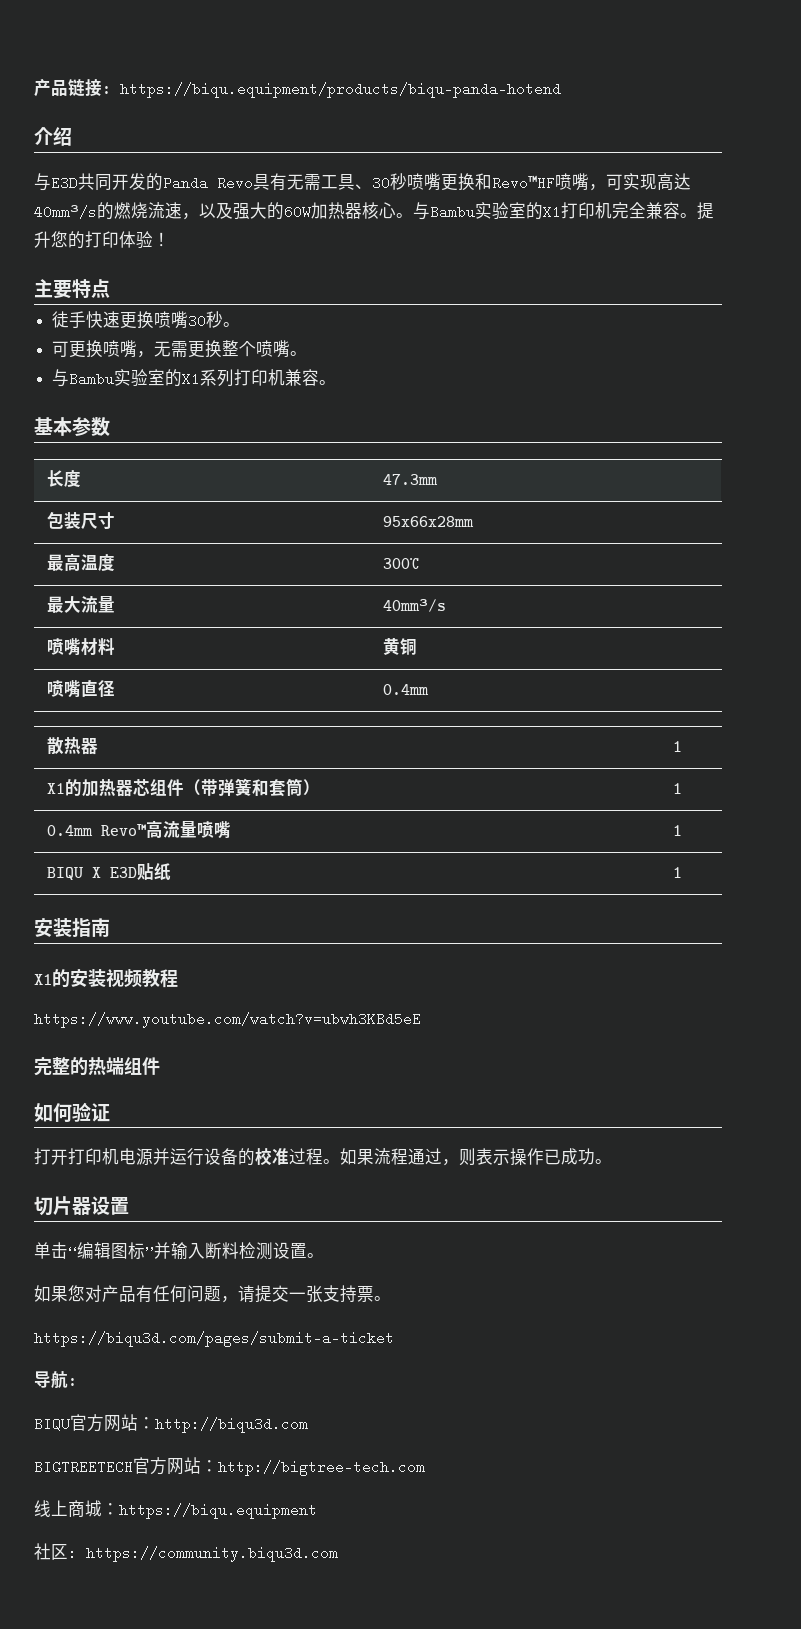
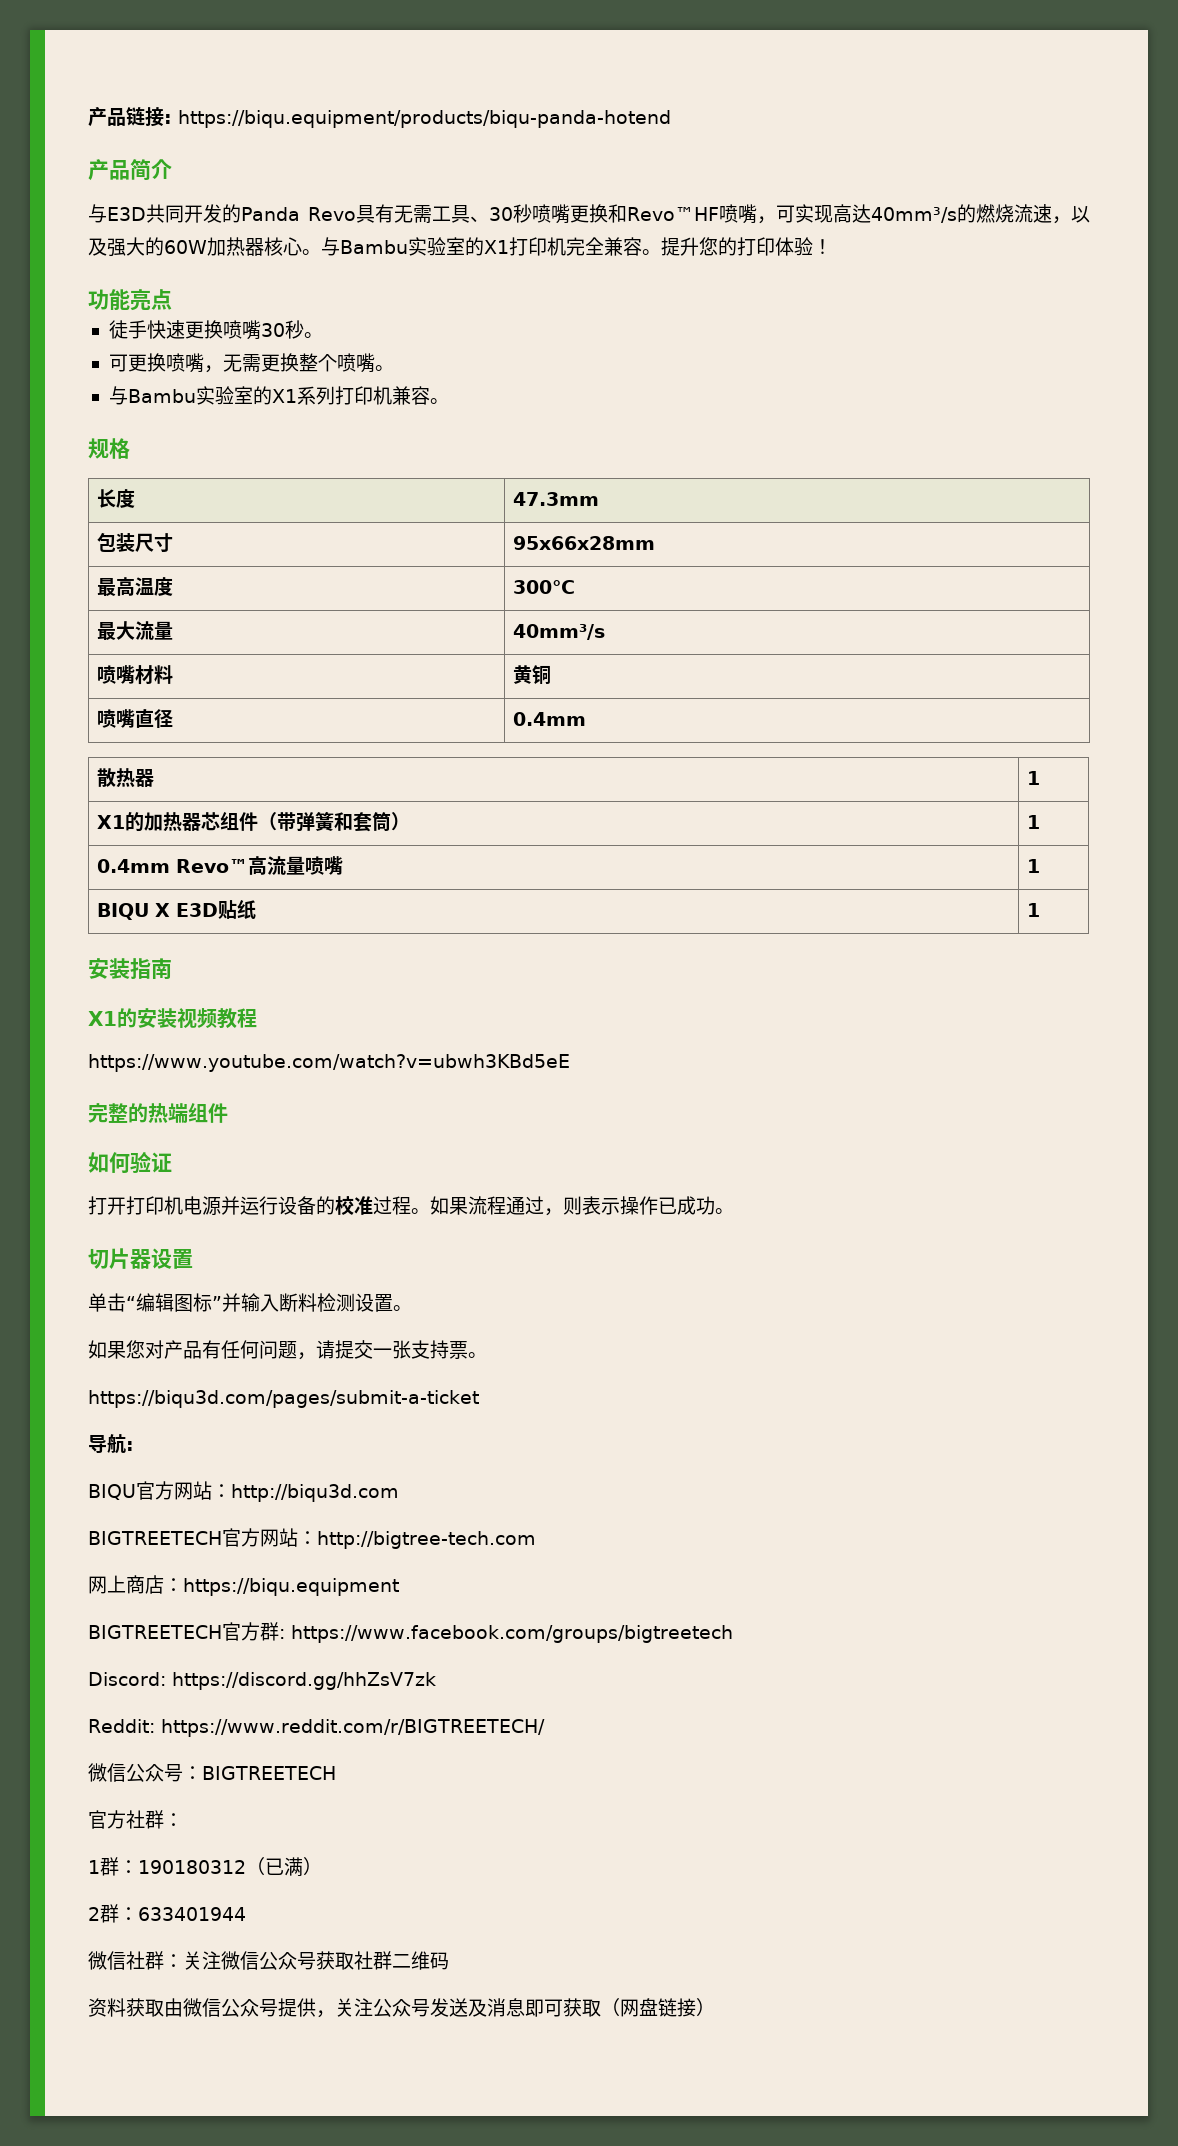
(561, 90) none -> [88,159,151,181] 产品简
[53,127,72,146] 绍 -> (172, 169) none
[34,279,91,299] 主要特 -> [88,289,151,311] 功能亮
[34,417,110,436] 基本参数 -> [88,438,130,459] 规格
[34,1500,102,1517] 线上商城 -> [88,1575,164,1594] 网上商店
[34,1543,338,1562] 社区: https://community.biqu3d.com -> [88,1622,733,1643] [88,1672,436,1690] [88,1719,545,1737] [88,1763,336,1782] [88,1810,183,1829] [88,1857,322,1876] [88,1904,246,1923] [88,1951,449,1970] [88,1998,715,2018] BIGTREETECH官方群: https://www.facebook.com/groups/bigtreetech // Discord: https://discord.gg/hhZsV7zk // Reddit: https://www.reddit.com/r/BIGTREETECH/ // 微信公众号：BIGTREETECH // 官方社群： // 1群：190180312（已满） // 2群：633401944 // 微信社群：关注微信公众号获取社群二维码 // 资料获取由微信公众号提供，关注公众号发送及消息即可获取（网盘链接）

